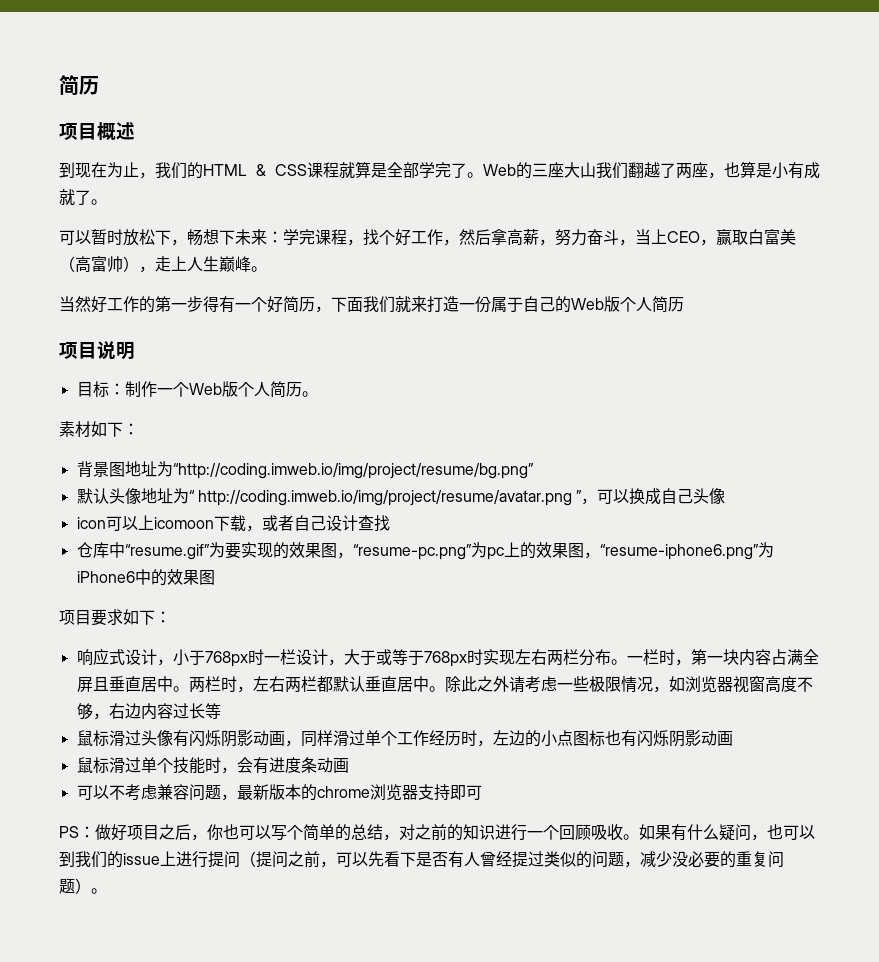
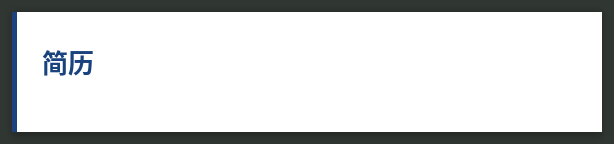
[59,75,99,96] [59,122,135,141] [59,161,820,179] [59,189,107,205] [59,229,796,246] [59,256,267,273] [59,296,684,313] [59,341,135,360] [76,381,318,398] [59,421,139,437] [76,461,534,479] [76,488,726,506] [76,515,390,532] [76,542,774,560] [76,569,215,586] [59,609,171,626] [76,648,819,667] [76,676,813,693] [76,703,221,720] [76,730,733,747] [76,757,349,774] [76,784,482,801] [59,824,815,841] [59,851,784,868] [59,878,107,894] 简历 // 项目概述 // 到现在为止，我们的HTML & CSS课程就算是全部学完了。Web的三座大山我们翻越了两座，也算是小有成就了。 // 可以暂时放松下，畅想下未来：学完课程，找个好工作，然后拿高薪，努力奋斗，当上CEO，赢取白富美（高富帅），走上人生巅峰。 // 当然好工作的第一步得有一个好简历，下面我们就来打造一份属于自己的Web版个人简历 // 项目说明 // 目标：制作一个Web版个人简历。 // 素材如下： // 背景图地址为“http://coding.imweb.io/img/project/resume/bg.png” // 默认头像地址为“ http://coding.imweb.io/img/project/resume/avatar.png ”，可以换成自己头像 // icon可以上icomoon下载，或者自己设计查找 // 仓库中“resume.gif”为要实现的效果图，“resume-pc.png”为pc上的效果图，“resume-iphone6.png”为iPhone6中的效果图 // 项目要求如下： // 响应式设计，小于768px时一栏设计，大于或等于768px时实现左右两栏分布。一栏时，第一块内容占满全屏且垂直居中。两栏时，左右两栏都默认垂直居中。除此之外请考虑一些极限情况，如浏览器视窗高度不够，右边内容过长等 // 鼠标滑过头像有闪烁阴影动画，同样滑过单个工作经历时，左边的小点图标也有闪烁阴影动画 // 鼠标滑过单个技能时，会有进度条动画 // 可以不考虑兼容问题，最新版本的chrome浏览器支持即可 // PS：做好项目之后，你也可以写个简单的总结，对之前的知识进行一个回顾吸收。如果有什么疑问，也可以到我们的issue上进行提问（提问之前，可以先看下是否有人曾经提过类似的问题，减少没必要的重复问题）。 -> [42,50,94,76] 简历

